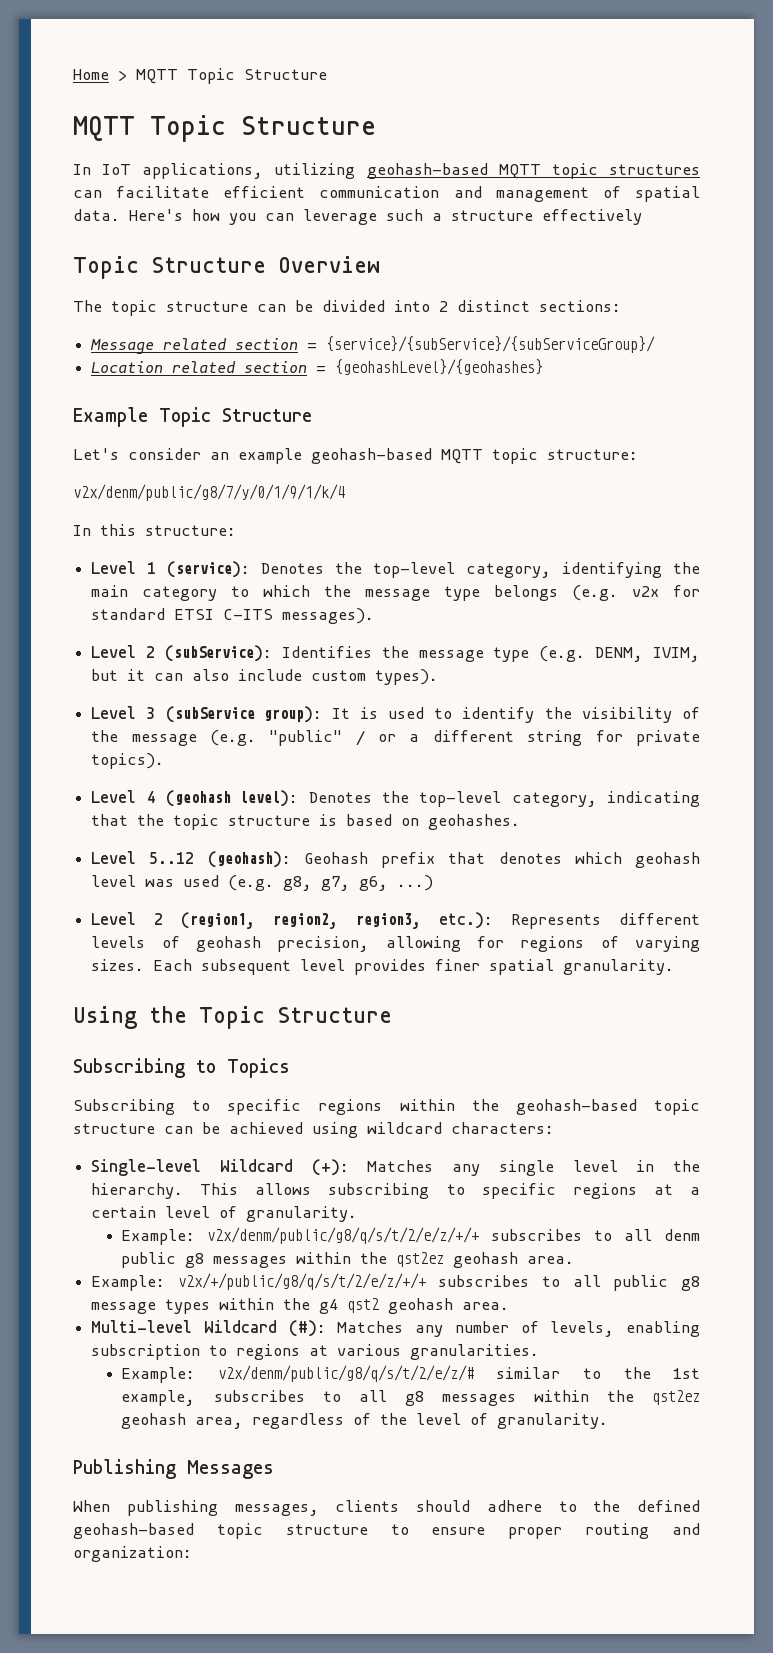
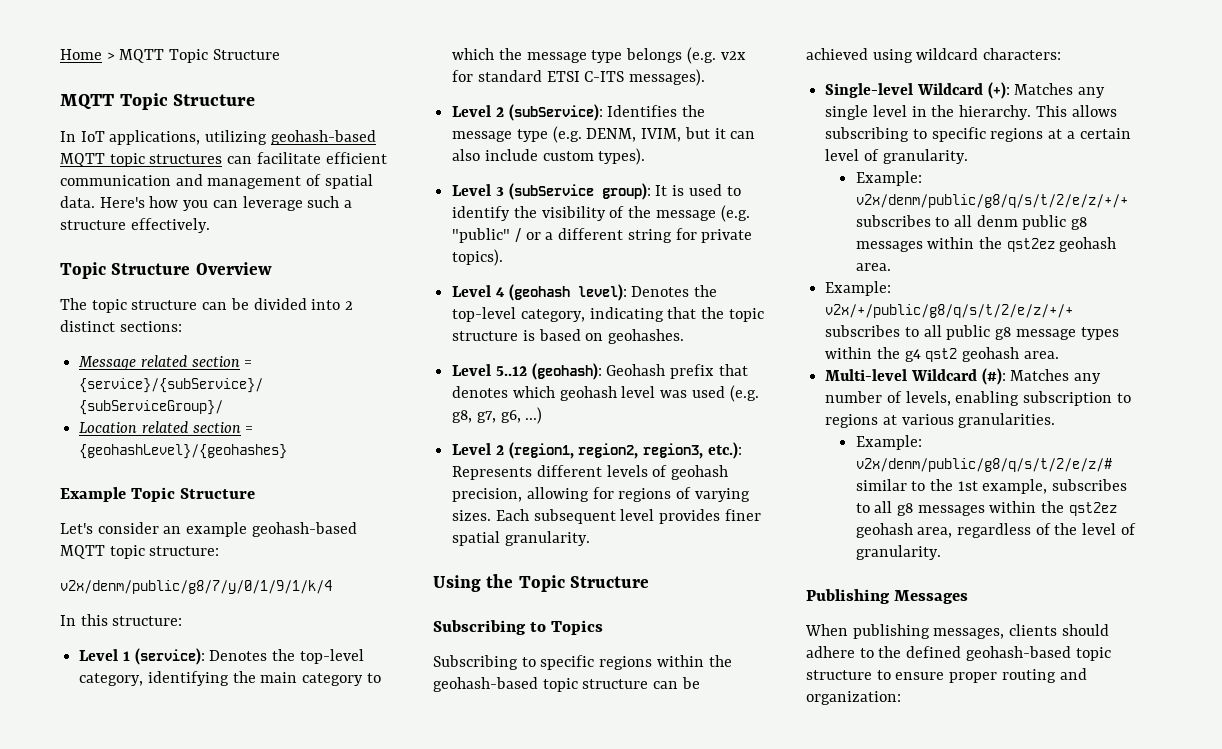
[542,209,642,225] effectively -> [130,218,210,233] effectively.

